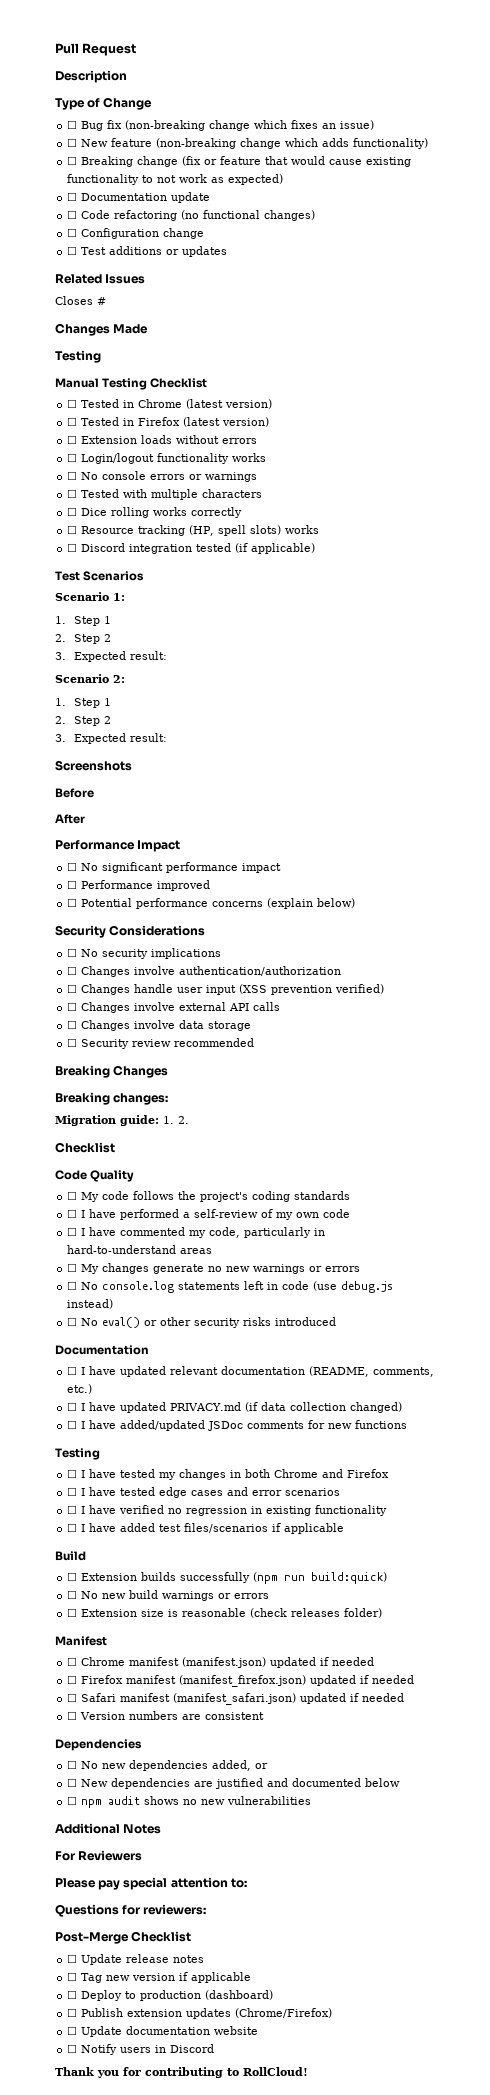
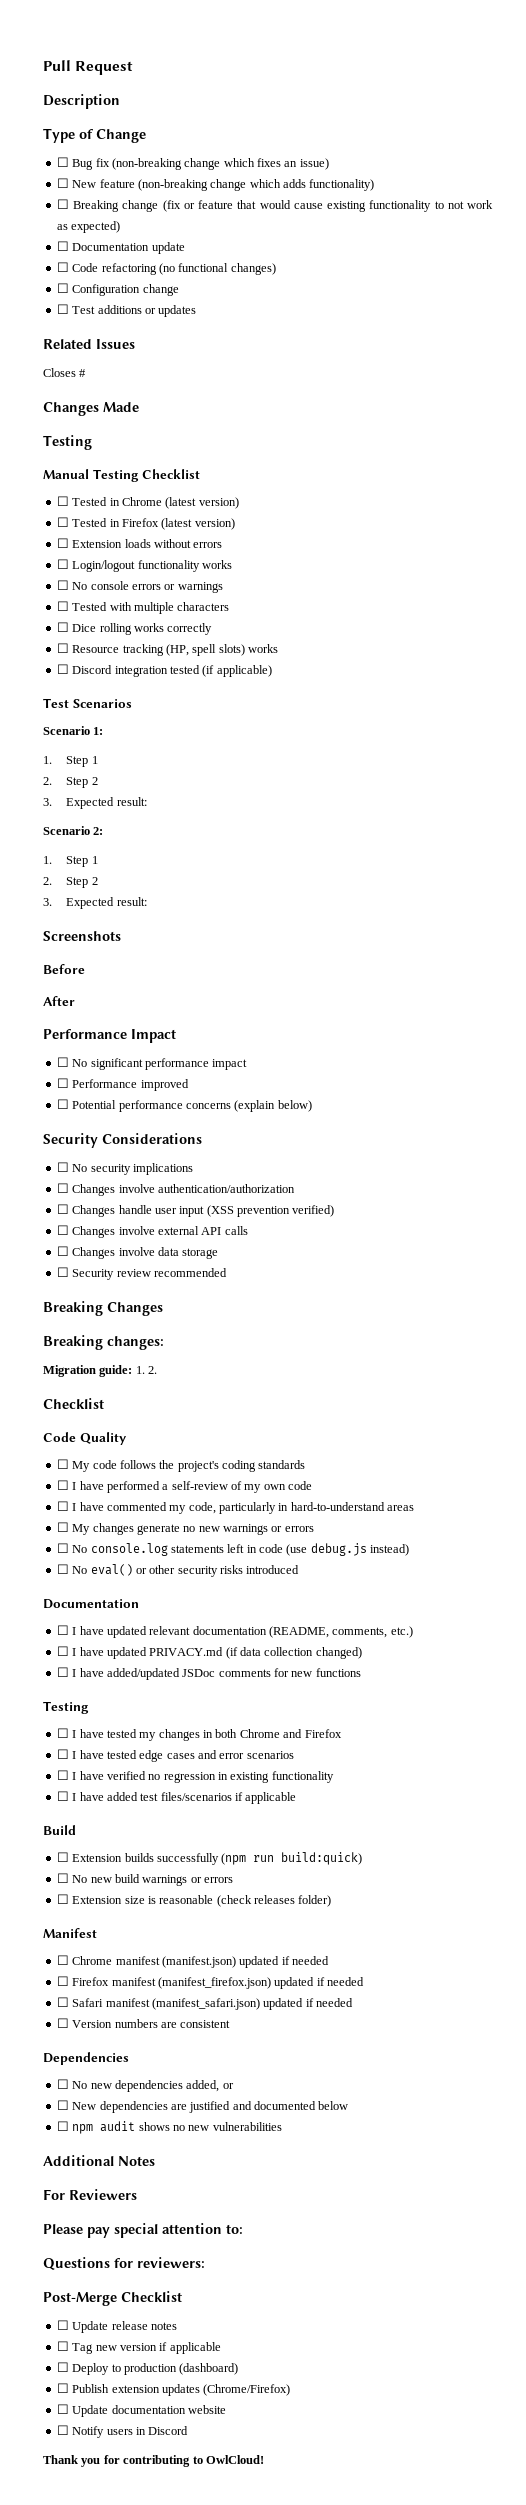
[243,2067,308,2076] RollCloud! -> [205,2455,264,2464] OwlCloud!

